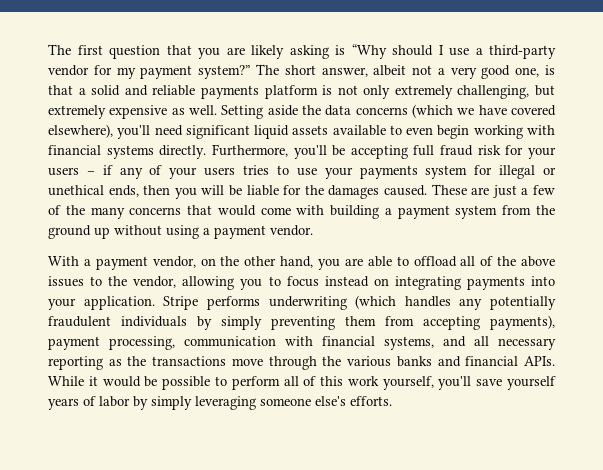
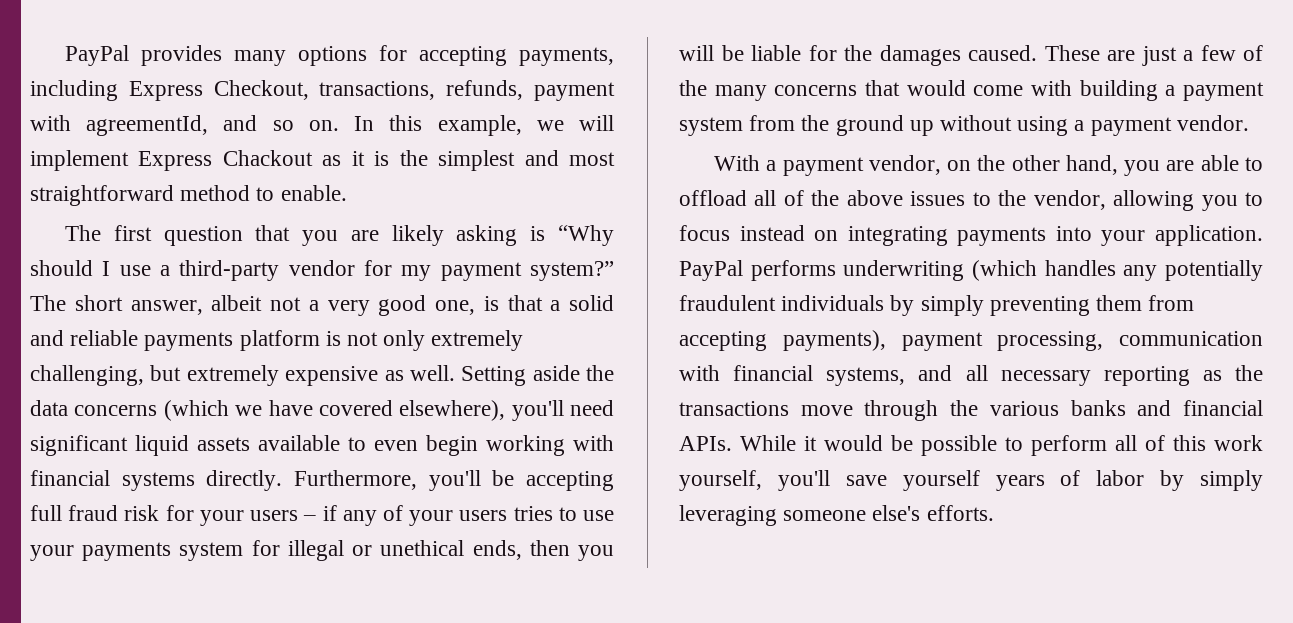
(48, 49) none -> [65,45,614,66] [30,80,615,101] [30,115,614,136] [30,150,616,171] [30,185,347,206] PayPal provides many options for accepting payments, including Express Checkout, transactions, refunds, payment with agreementId, and so on. In this example, we will implement Express Chackout as it is the simplest and most straightforward method to enable. //
[163,296,199,310] Stripe -> [679,260,743,281] PayPal

